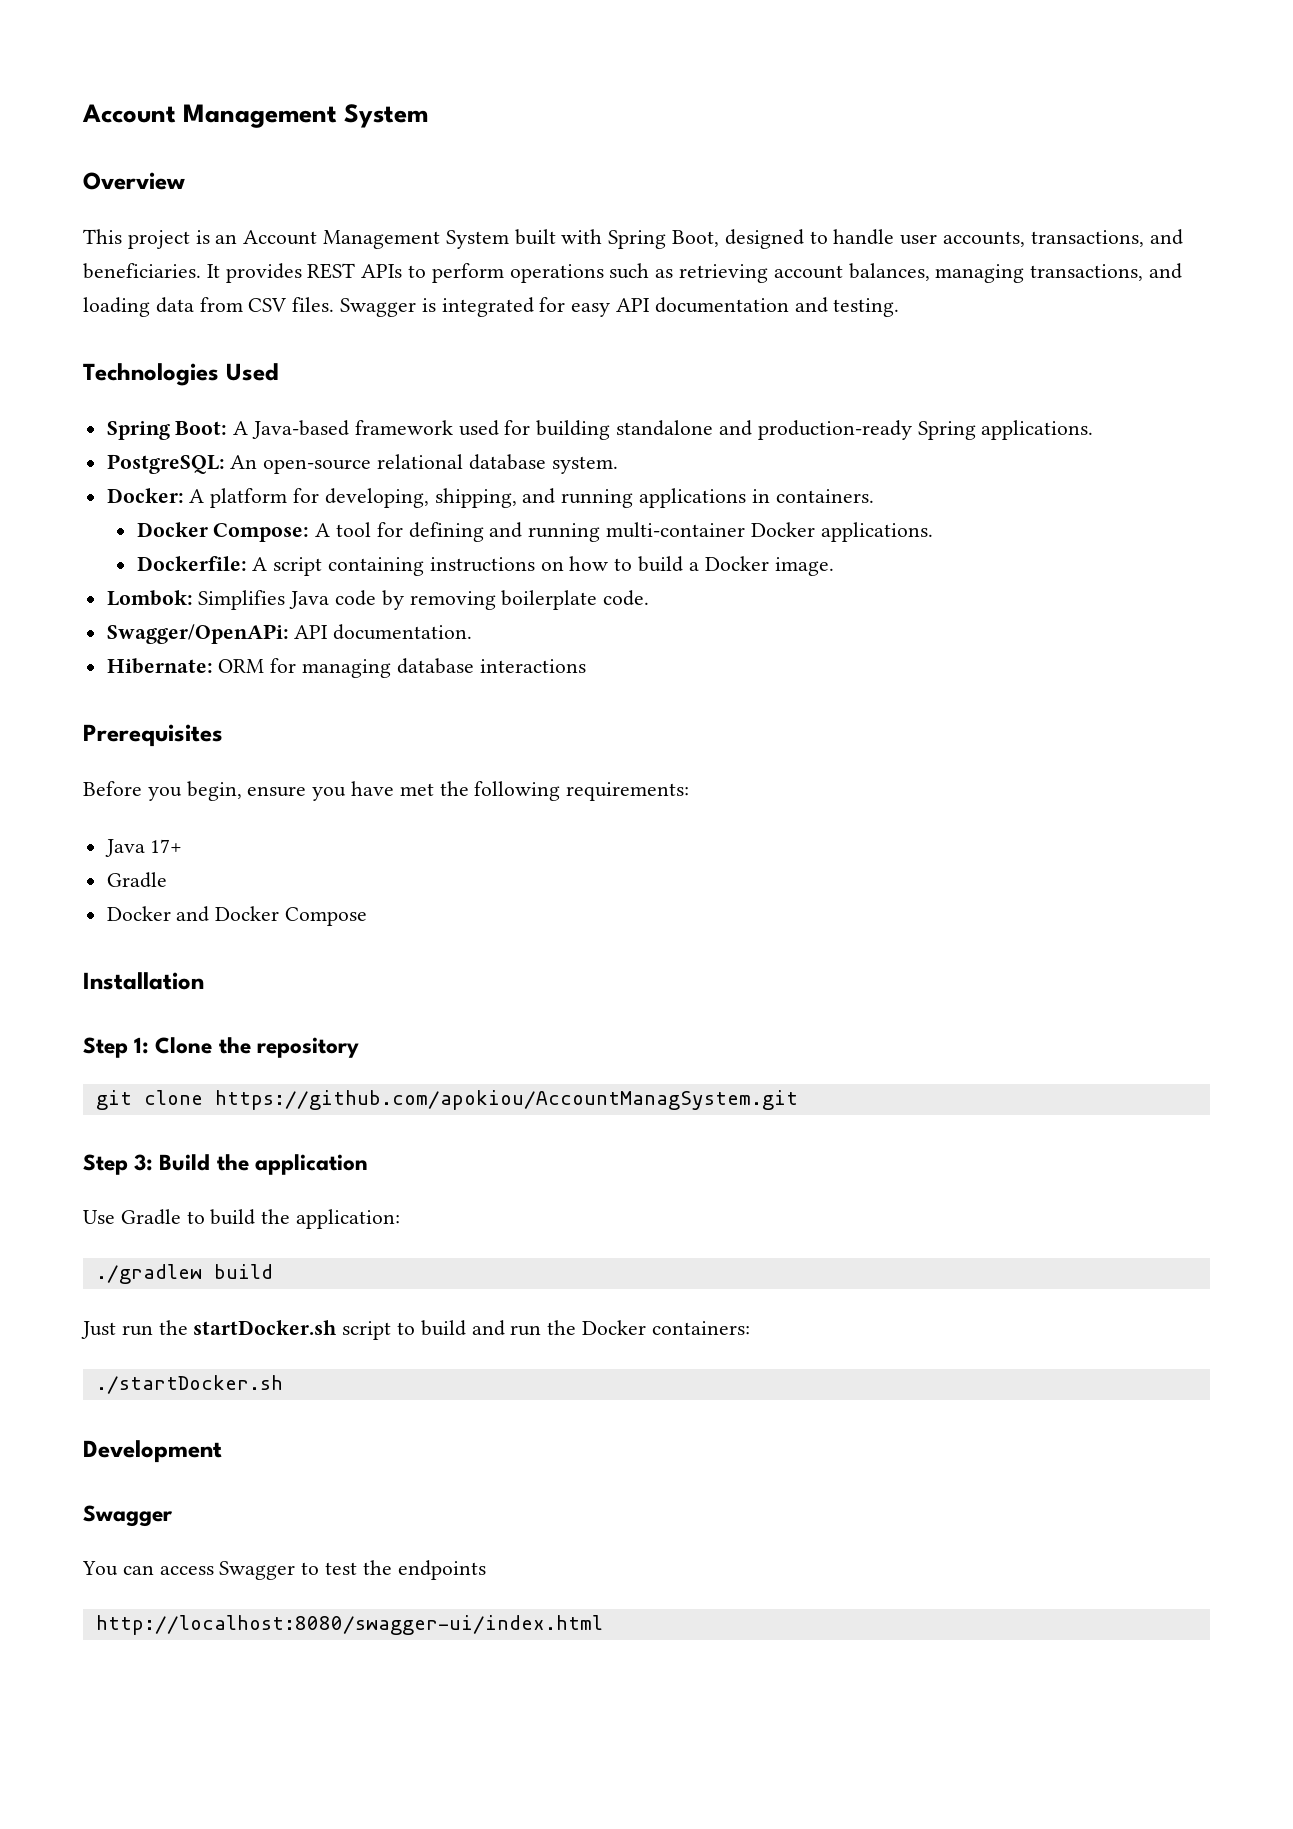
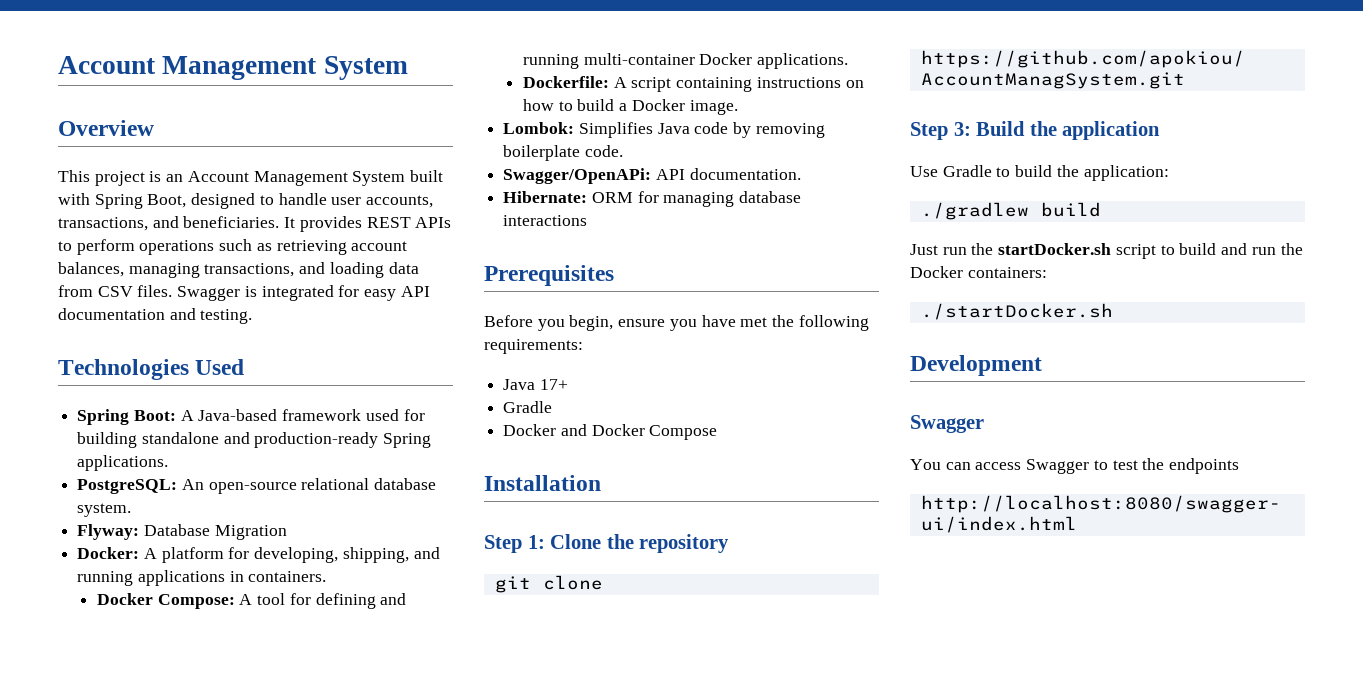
(618, 465) none -> [77,524,287,540] // Flyway: Database Migration

